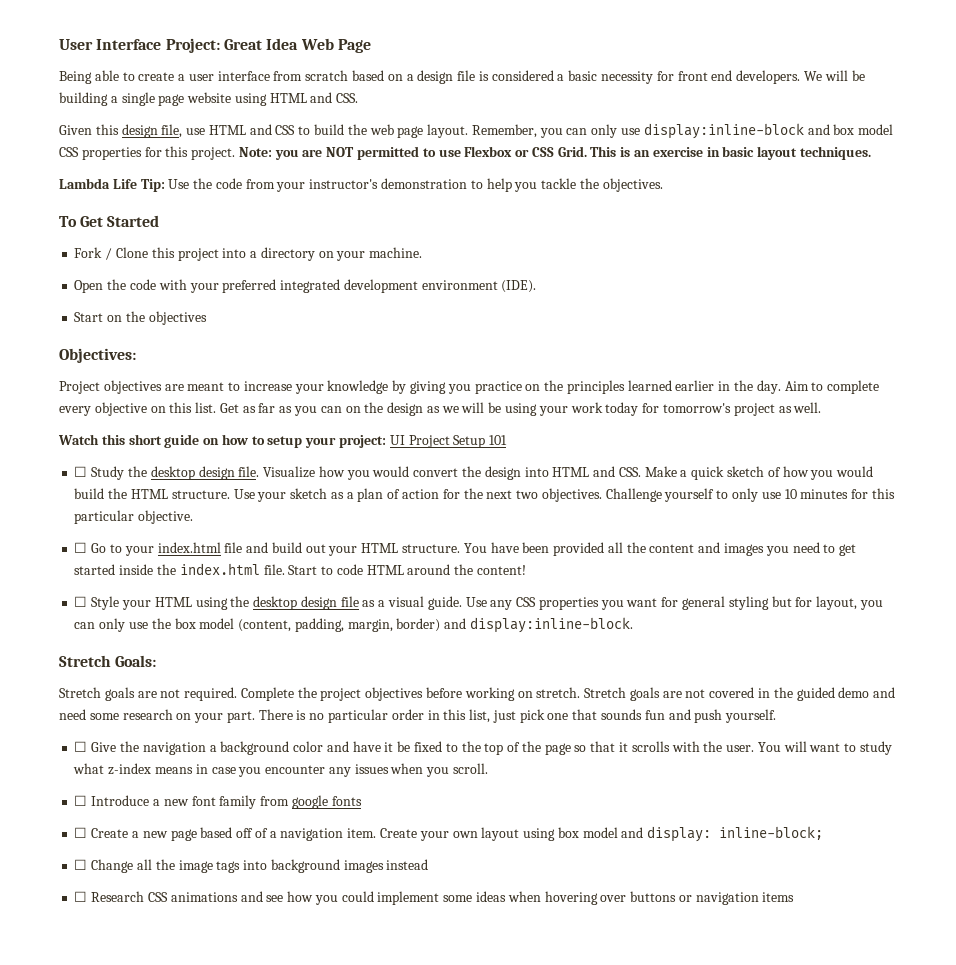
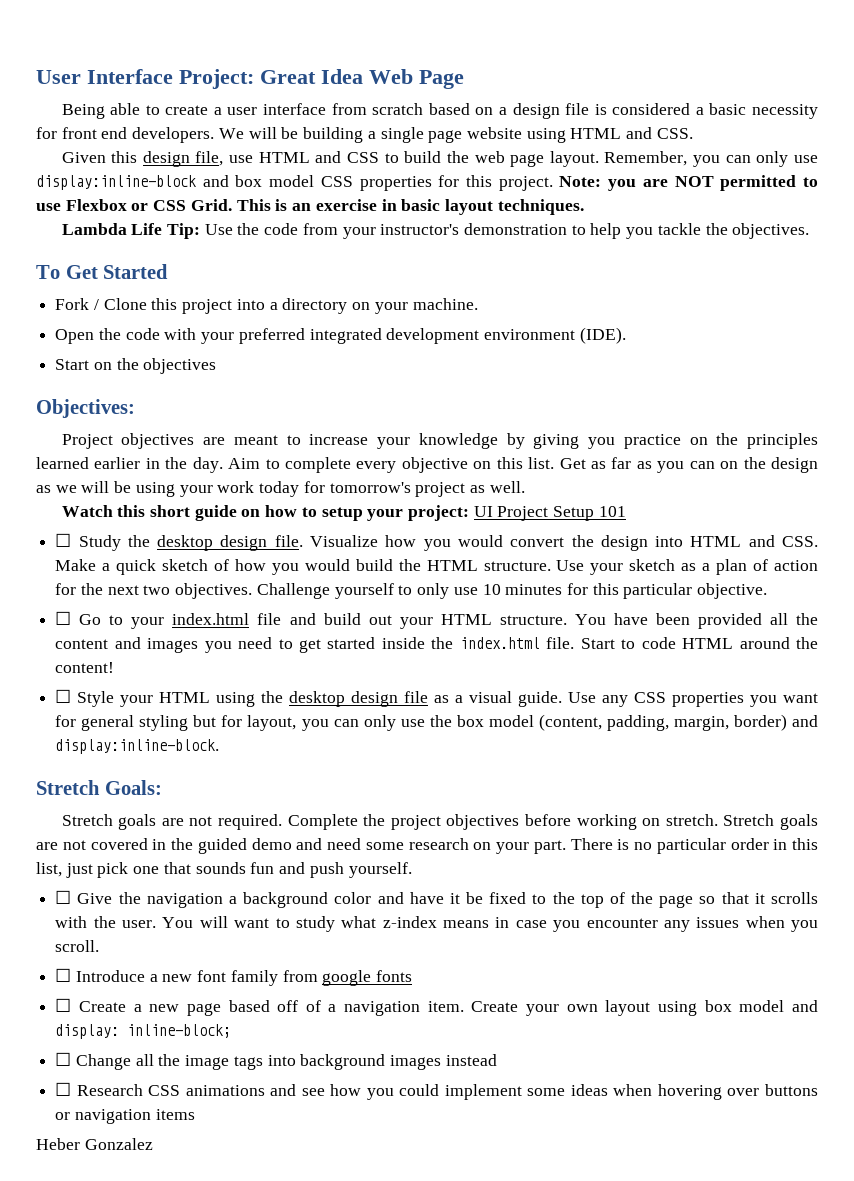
(795, 897) none -> [36,1138,153,1150] // Heber Gonzalez

